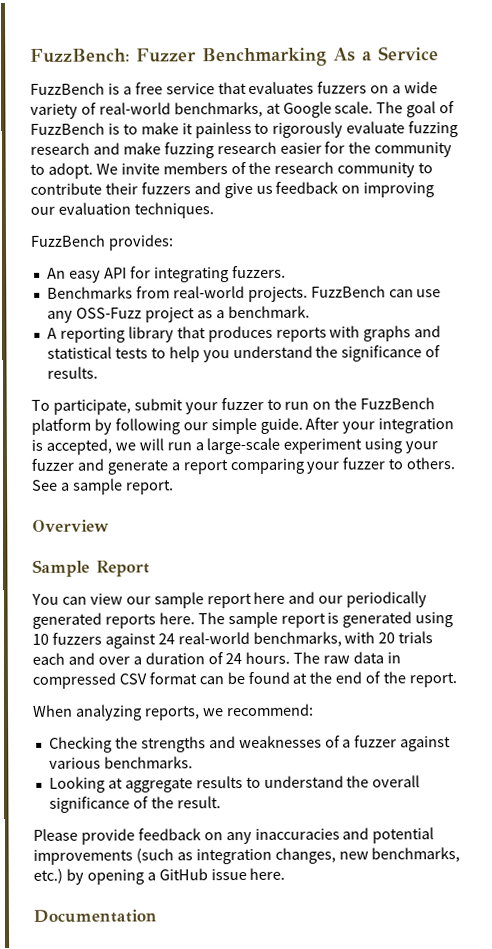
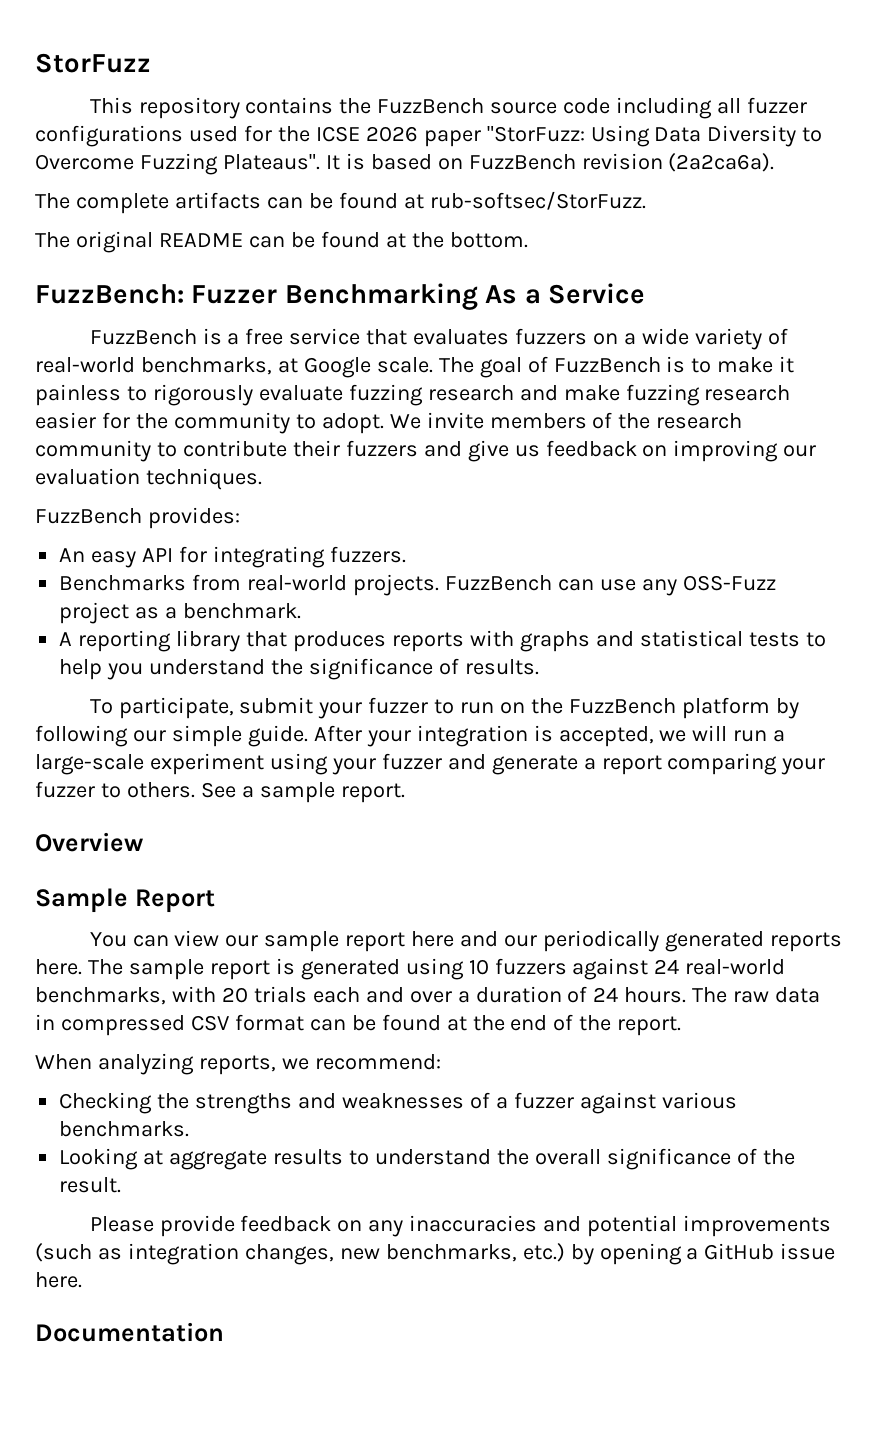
(30, 55) none -> [35,53,151,73] [89,97,808,119] [35,125,823,147] [35,153,775,175] [35,191,646,214] [35,231,528,253] StorFuzz // This repository contains the FuzzBench source code including all fuzzer configurations used for the ICSE 2026 paper "StorFuzz: Using Data Diversity to Overcome Fuzzing Plateaus". It is based on FuzzBench revision (2a2ca6a). // The complete artifacts can be found at rub-softsec/StorFuzz. // The original README can be found at the bottom. //

